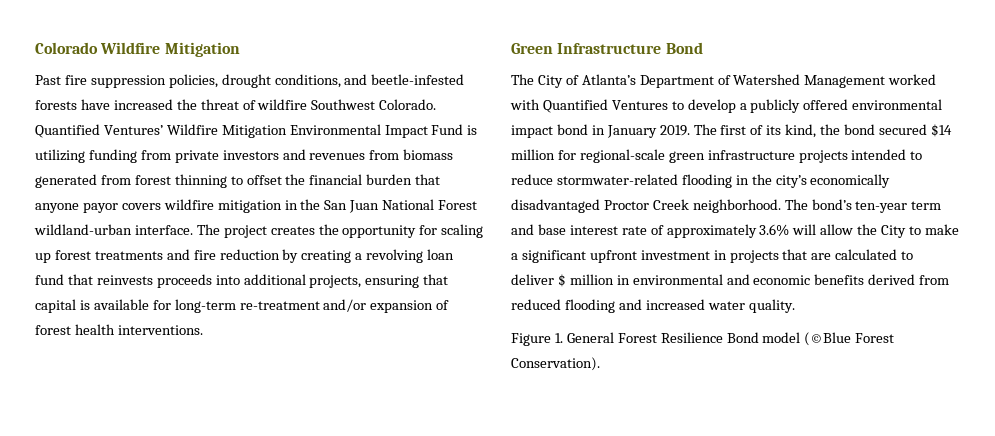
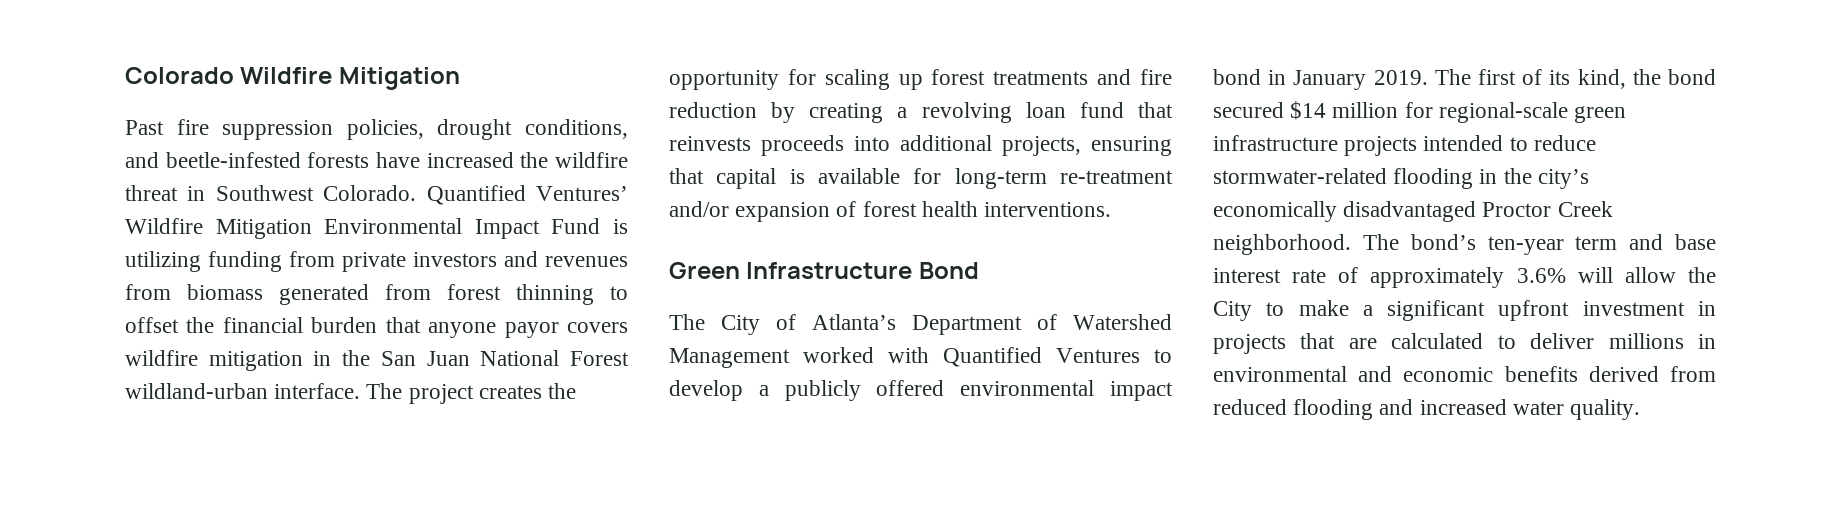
[200,99,308,110] threat of wildfire -> [555,152,628,168] [125,185,206,201] wildfire threat in
[557,274,614,287] $ million -> [1608,333,1684,349] millions
[511,332,895,346] [511,357,600,371] // Figure 1. General Forest Resilience Bond model (©Blue Forest Conservation). -> (1641, 409) none

